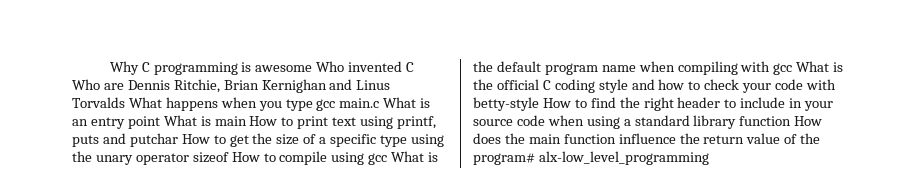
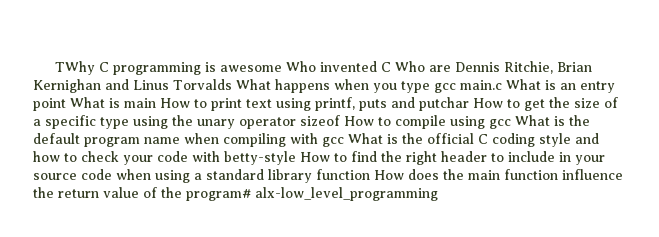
[109,61,139,75] Why -> [54,61,95,75] TWhy

